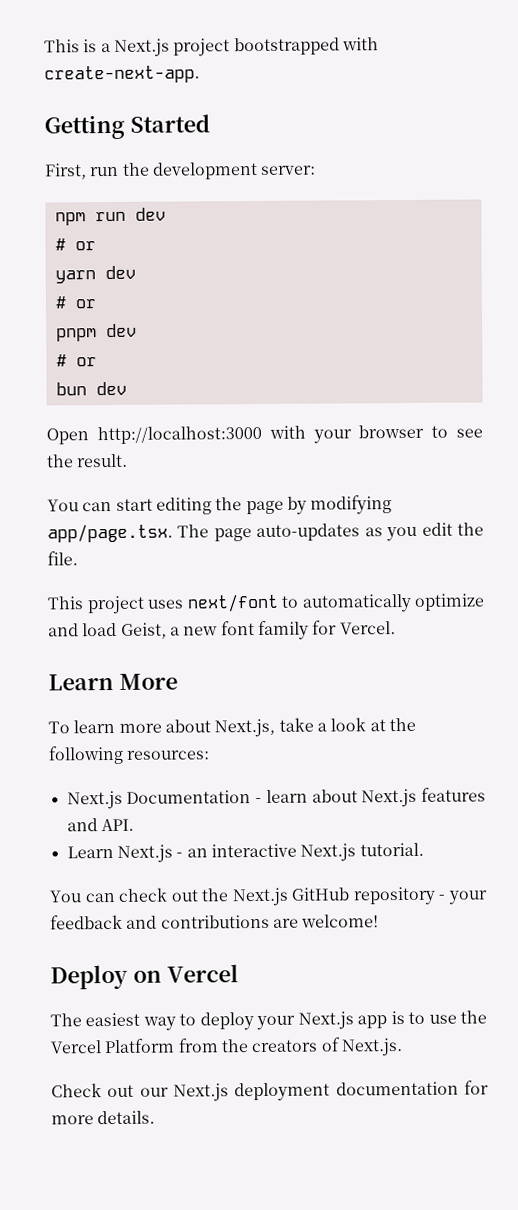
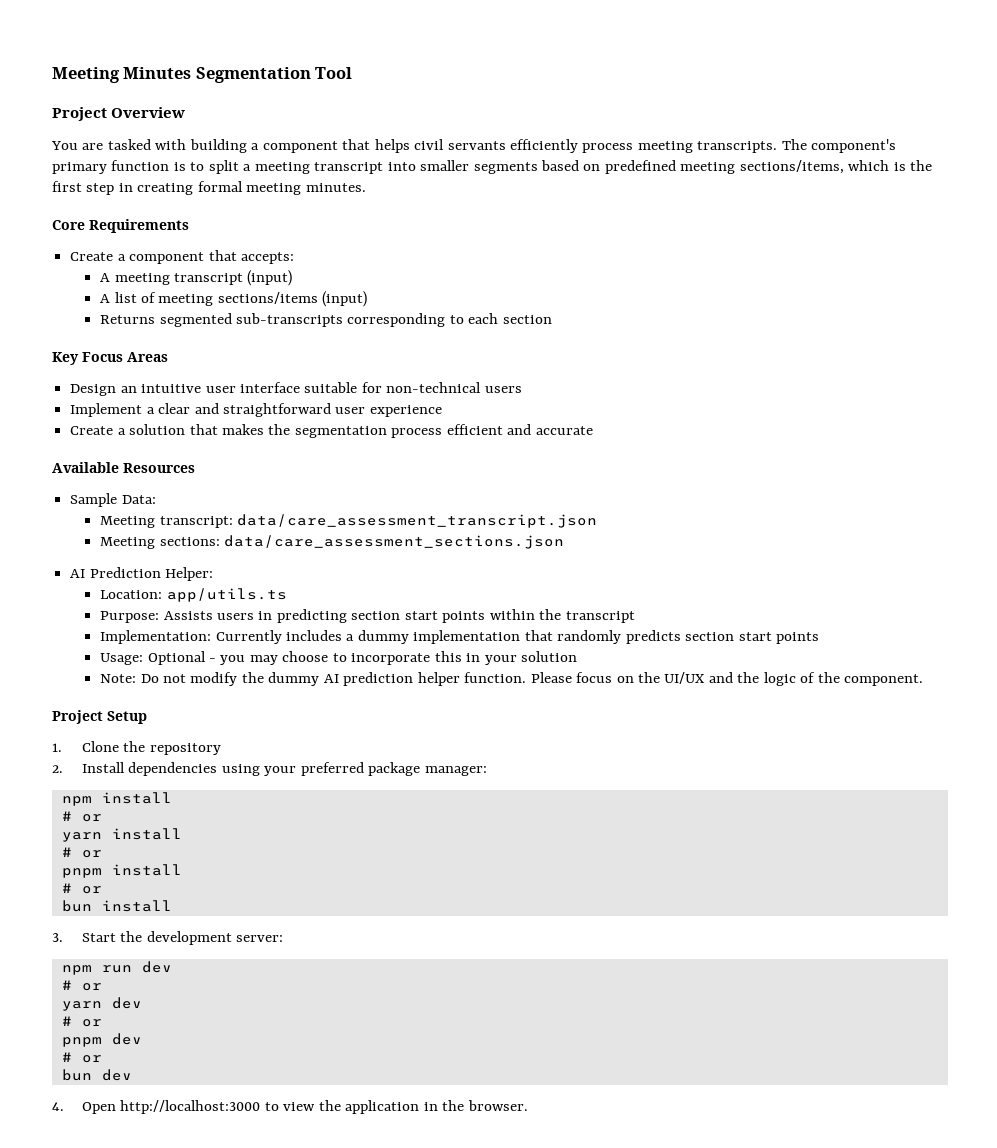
[44,37,379,57] [44,65,200,84] [44,114,210,140] [44,163,120,180] This is a Next.js project bootstrapped with create-next-app. // Getting Started // First, run -> [52,67,353,83] [52,107,186,121] [51,139,897,153] [52,160,933,174] [52,181,366,195] [52,219,189,233] [70,250,294,264] [100,270,293,286] [100,291,368,307] [100,313,552,327] [52,352,168,365] [70,382,522,396] [70,403,442,417] [70,424,593,438] [52,462,195,473] [70,493,156,507] [100,514,598,528] [100,535,565,549] [70,567,214,581] [100,588,287,602] [100,609,635,623] [100,630,820,644] [100,651,578,665] [100,672,924,686] [52,710,147,724] [52,741,221,755] [52,762,487,776] [61,792,172,806] [61,811,102,822] [61,828,182,842] [61,847,102,858] [61,864,182,878] [61,883,102,894] [61,900,172,912] [52,933,116,942] Meeting Minutes Segmentation Tool // Project Overview // You are tasked with building a component that helps civil servants efficiently process meeting transcripts. The component's primary function is to split a meeting transcript into smaller segments based on predefined meeting sections/items, which is the first step in creating formal meeting minutes. // Core Requirements // Create a component that accepts: // A meeting transcript (input) // A list of meeting sections/items (input) // Returns segmented sub-transcripts corresponding to each section // Key Focus Areas // Design an intuitive user interface suitable for non-technical users // Implement a clear and straightforward user experience // Create a solution that makes the segmentation process efficient and accurate // Available Resources // Sample Data: // Meeting transcript: data/care_assessment_transcript.json // Meeting sections: data/care_assessment_sections.json // AI Prediction Helper: // Location: app/utils.ts // Purpose: Assists users in predicting section start points within the transcript // Implementation: Currently includes a dummy implementation that randomly predicts section start points // Usage: Optional - you may choose to incorporate this in your solution // Note: Do not modify the dummy AI prediction helper function. Please focus on the UI/UX and the logic of the component. // Project Setup // 1. Clone the repository // 2. Install dependencies using your preferred package manager: // npm install // # or // yarn install // # or // pnpm install // # or // bun install // 3. Start
(127, 388) none -> [52,1102,64,1111] 4.
[268,424,483,444] [46,453,129,468] [47,495,393,515] [47,522,484,543] [47,551,78,566] [47,593,485,615] [48,620,396,641] [48,673,178,691] [48,717,416,738] [48,745,211,765] [66,787,487,810] [66,818,134,832] [66,842,424,863] [49,886,488,907] [50,914,380,930] [50,964,239,990] [50,1010,487,1031] [50,1037,403,1057] [51,1080,489,1102] [51,1110,156,1125] with your browser to see the result. // You can start editing the page by modifying app/page.tsx. The page auto-updates as you edit the file. // This project uses next/font to automatically optimize and load Geist, a new font family for Vercel. // Learn More // To learn more about Next.js, take a look at the following resources: // Next.js Documentation - learn about Next.js features and API. // Learn Next.js - an interactive Next.js tutorial. // You can check out the Next.js GitHub repository - your feedback and contributions are welcome! // Deploy on Vercel // The easiest way to deploy your Next.js app is to use the Vercel Platform from the creators of Next.js. // Check out our Next.js deployment documentation for more details. -> [264,1100,528,1114] to view the application in the browser.

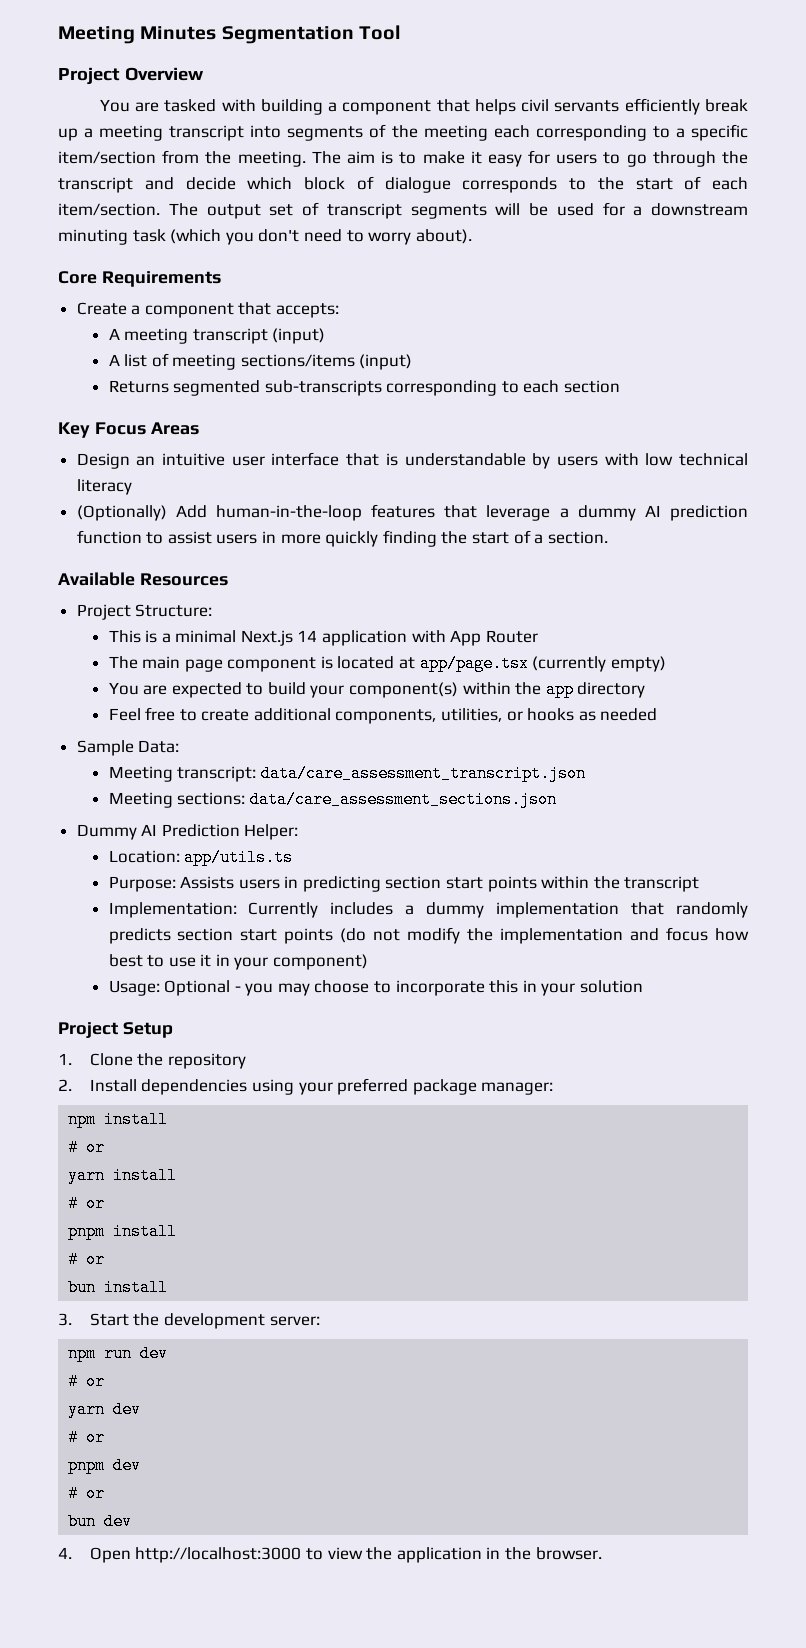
[582,139,897,153] [52,160,933,174] [52,181,366,195] process meeting transcripts. The component's primary function is to split a meeting transcript into smaller segments based on predefined meeting sections/items, which is the first step in creating formal meeting minutes. -> [704,99,748,112] [58,124,749,141] [58,150,748,167] [58,176,748,193] [58,202,748,219] [58,229,472,245] break up a meeting transcript into segments of the meeting each corresponding to a specific item/section from the meeting. The aim is to make it easy for users to go through the transcript and decide which block of dialogue corresponds to the start of each item/section. The output set of transcript segments will be used for a downstream minuting task (which you don't need to worry about).
[304,382,522,393] [70,403,442,417] [70,424,593,438] [52,462,195,473] suitable for non-technical users // Implement a clear and straightforward user experience // Create a solution that makes the segmentation process efficient and accurate // Available Resources -> [346,453,748,469] [76,479,132,495] [76,504,748,521] [76,530,608,547] [58,572,228,586] [76,604,213,620] [108,630,538,646] [108,655,666,672] [108,681,646,698] [108,707,658,724] that is understandable by users with low technical literacy // (Optionally) Add human-in-the-loop features that leverage a dummy AI prediction function to assist users in more quickly finding the start of a section. // Available Resources // Project Structure: // This is a minimal Next.js 14 application with App Router // The main page component is located at app/page.tsx (currently empty) // You are expected to build your component(s) within the app directory // Feel free to create additional components, utilities, or hooks as needed
(565, 542) none -> [76,824,137,840] Dummy
(820, 638) none -> [340,927,749,944] [108,954,369,970] (do not modify the implementation and focus how best to use it in your component)
[100,672,924,686] // Note: Do not modify the dummy AI prediction helper function. Please focus on the UI/UX and the logic of the component. -> (644, 986) none

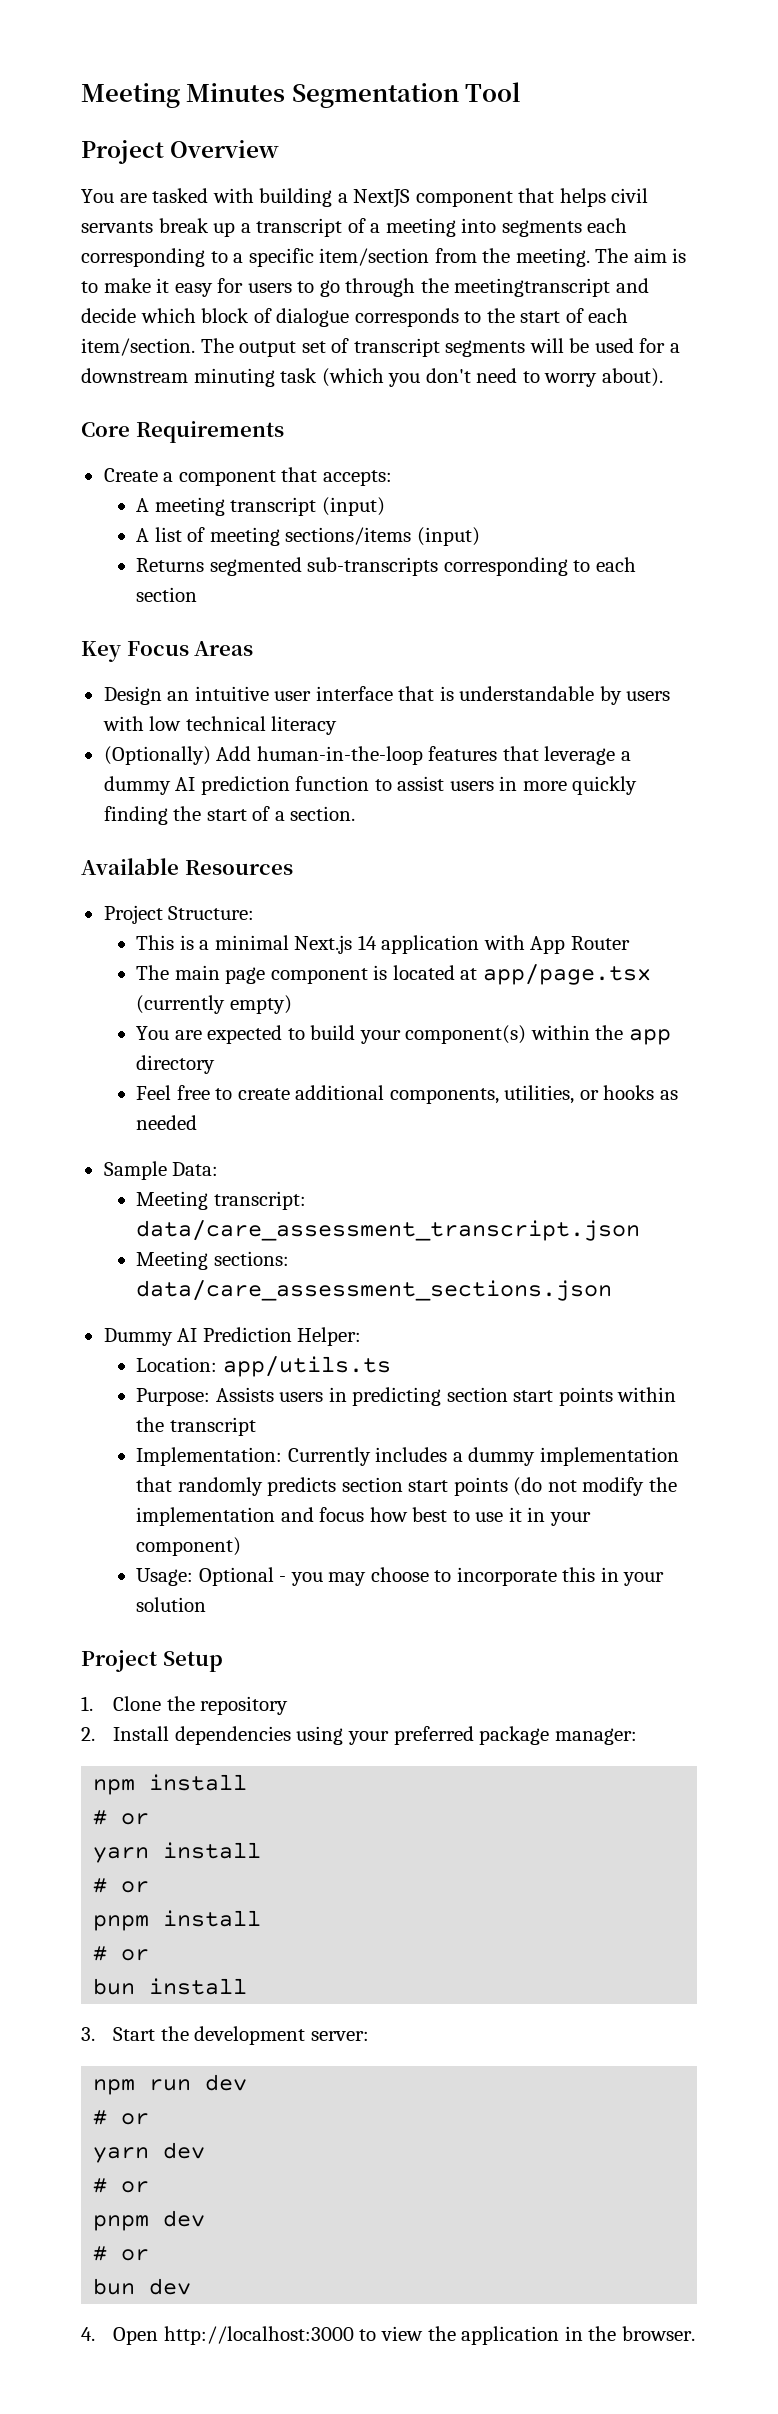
(338, 107) none -> [353,189,411,208] NextJS
[624,98,700,115] efficiently -> (153, 227) none
[99,124,488,141] meeting transcript into segments of the meeting -> [256,218,582,237] transcript of a meeting into segments
[58,177,133,193] transcript -> [454,278,611,297] meetingtranscript

